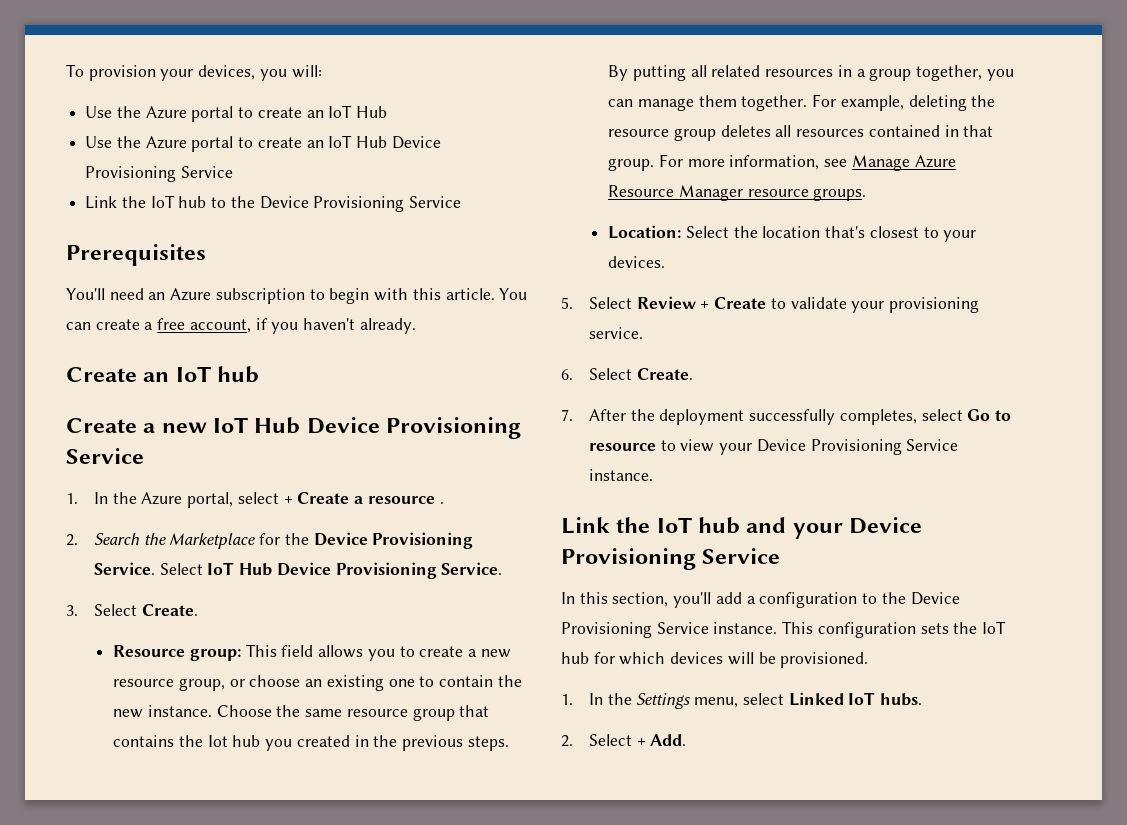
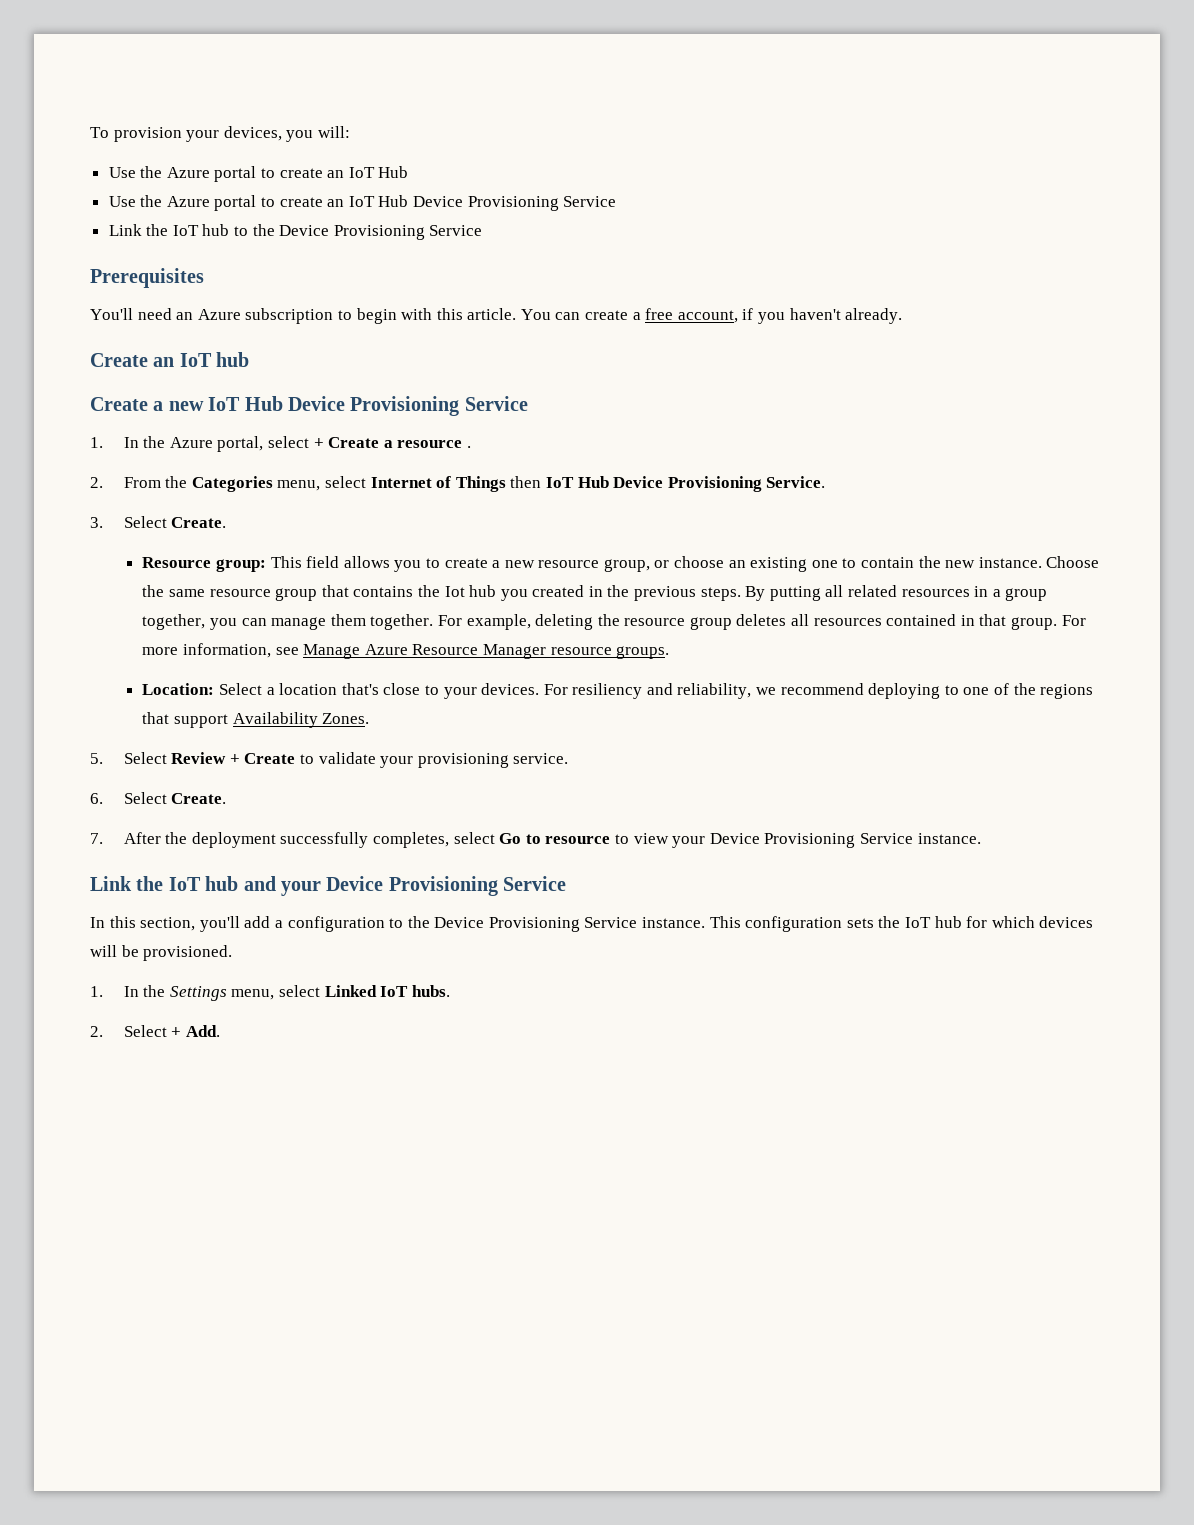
[93,532,474,549] [93,562,203,575] Search the Marketplace for the Device Provisioning Service. Select -> [123,476,542,492] From the Categories menu, select Internet of Things then
[733,226,758,238] the -> [266,687,275,695] a
[869,226,919,238] closest -> [383,683,421,695] close
(666, 262) none -> [543,683,1094,699] [142,712,370,728] For resiliency and reliability, we recommend deploying to one of the regions that support Availability Zones.

